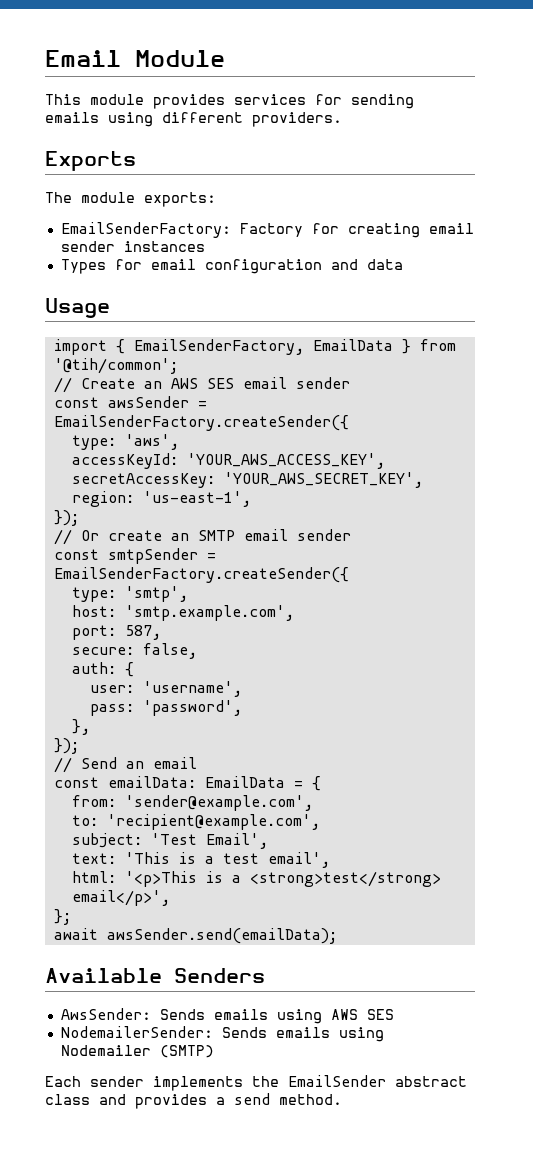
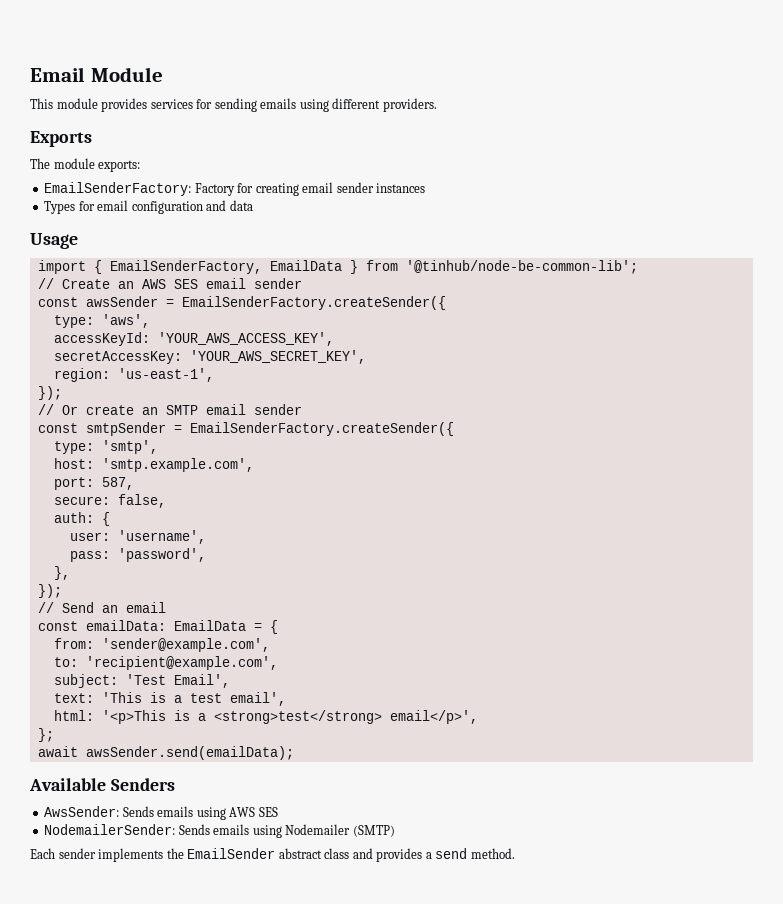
[53,358,178,374] '@tih/common'; -> [405,260,638,274] '@tinhub/node-be-common-lib';

